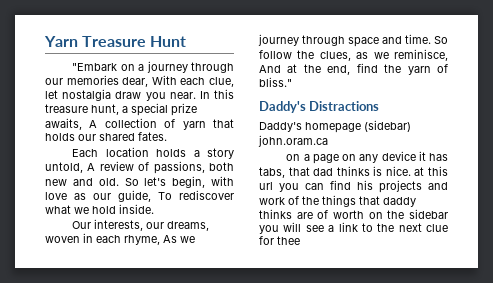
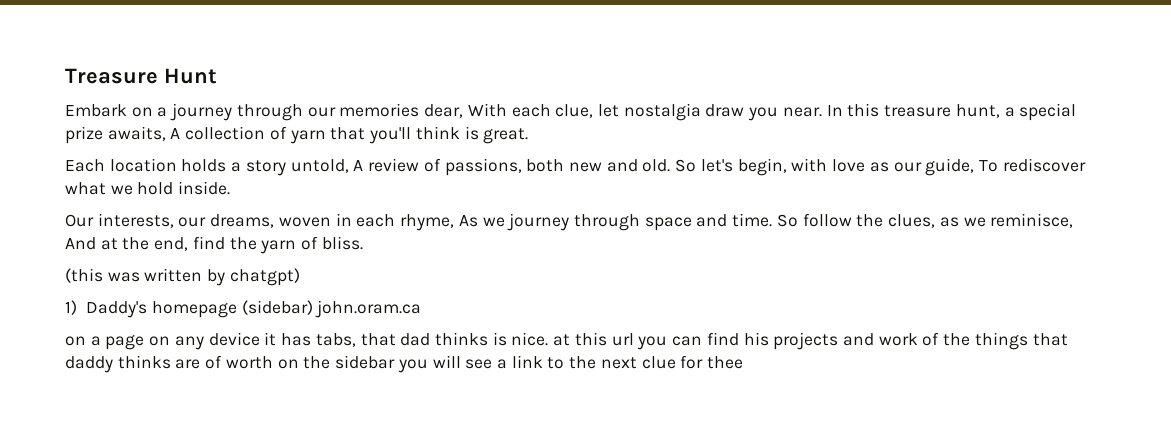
[44,36,78,47] Yarn -> (65, 76) none
[72,63,118,71] "Embark -> [65,104,127,117] Embark
[45,132,167,141] holds our shared fates. -> [369,126,529,144] you'll think is great.
[259,77,292,87] [259,101,380,113] bliss." // Daddy's Distractions // -> [321,236,363,250] [65,268,300,286] [65,300,77,315] bliss. // (this was written by chatgpt) // 1)

